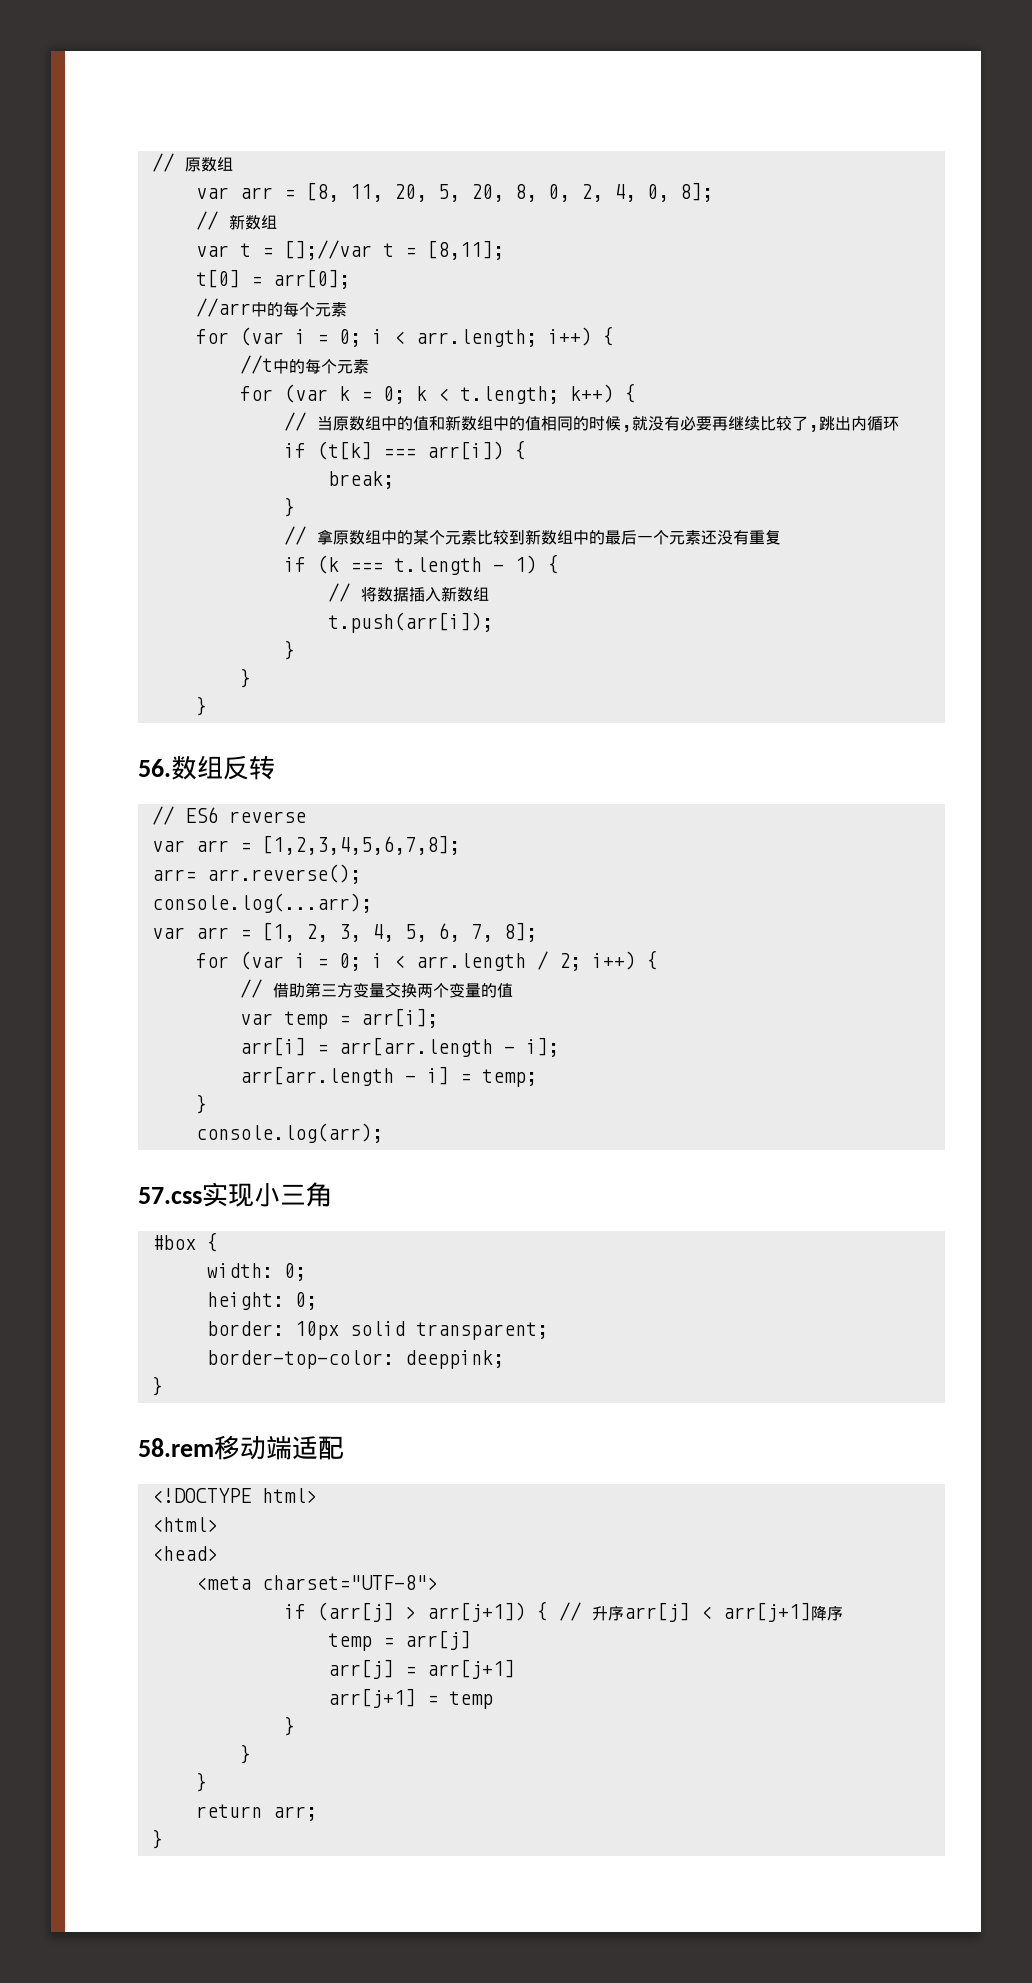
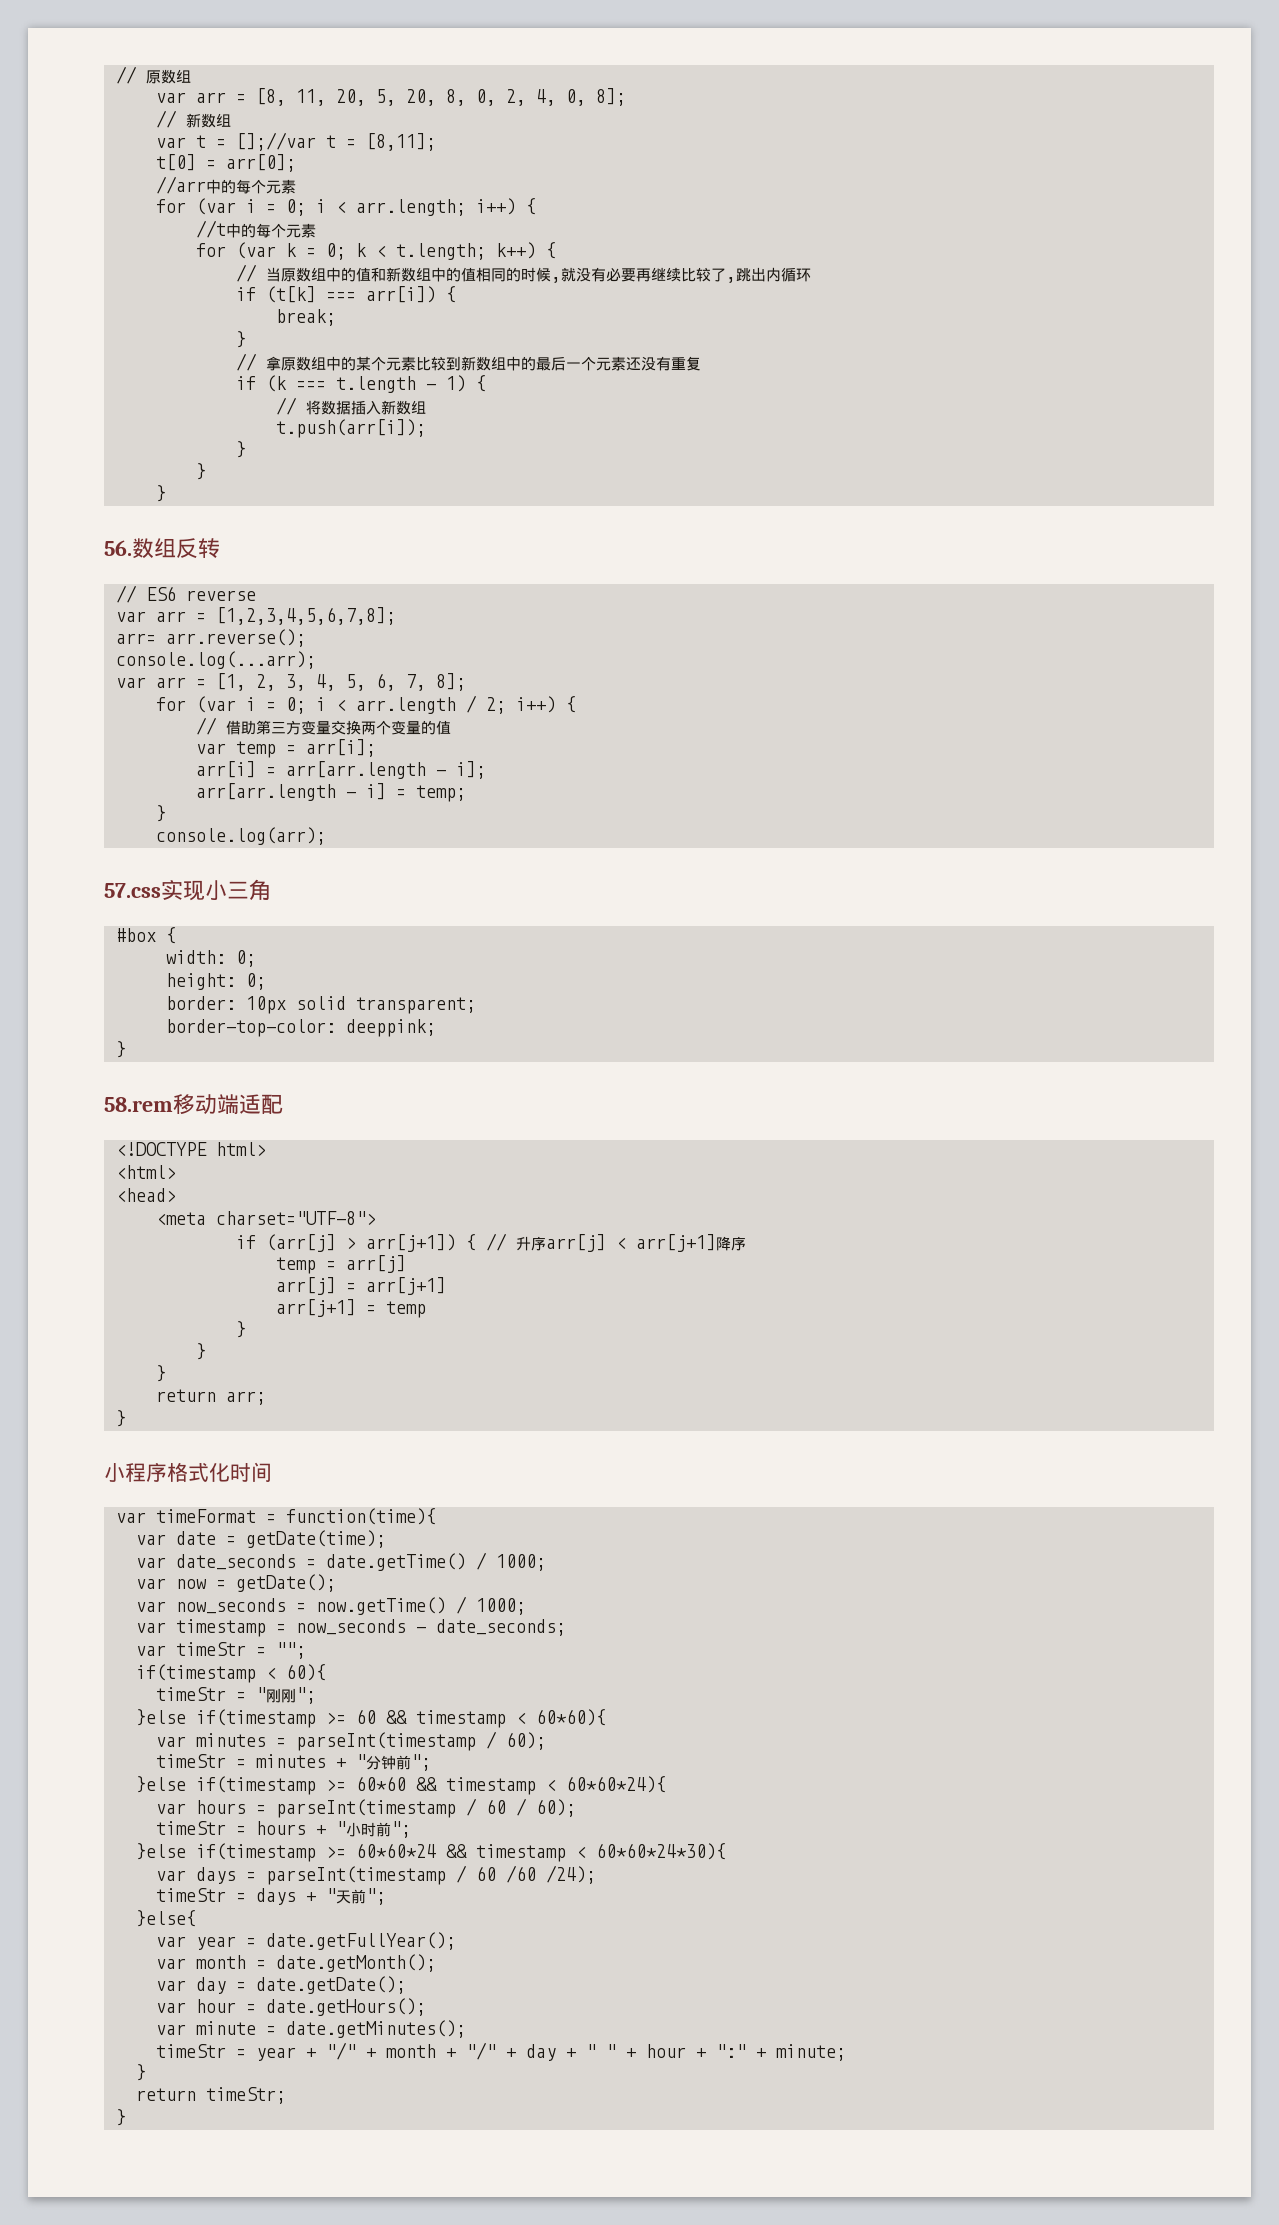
(163, 1839) none -> [104,1462,272,1482] [116,1508,436,1525] [136,1530,386,1548] [136,1552,546,1571] [136,1574,336,1592] [136,1596,526,1615] [136,1619,566,1637] [136,1642,306,1659] [136,1664,326,1683] [156,1687,316,1704] [136,1709,606,1728] [156,1731,546,1751] [156,1754,431,1771] [136,1776,666,1795] [156,1798,576,1818] [156,1821,411,1838] [136,1843,726,1862] [156,1865,596,1885] [156,1888,386,1905] [136,1910,196,1927] [156,1932,456,1950] [156,1954,436,1972] [156,1976,406,1994] [156,1998,426,2016] [156,2020,466,2038] [156,2042,846,2061] [136,2064,146,2081] [136,2087,286,2104] [116,2109,126,2126] // 小程序格式化时间 // var timeFormat = function(time){ // var date = getDate(time); // var date_seconds = date.getTime() / 1000; // var now = getDate(); // var now_seconds = now.getTime() / 1000; // var timestamp = now_seconds - date_seconds; // var timeStr = ""; // if(timestamp < 60){ // timeStr = "刚刚"; // }else if(timestamp >= 60 && timestamp < 60*60){ // var minutes = parseInt(timestamp / 60); // timeStr = minutes + "分钟前"; // }else if(timestamp >= 60*60 && timestamp < 60*60*24){ // var hours = parseInt(timestamp / 60 / 60); // timeStr = hours + "小时前"; // }else if(timestamp >= 60*60*24 && timestamp < 60*60*24*30){ // var days = parseInt(timestamp / 60 /60 /24); // timeStr = days + "天前"; // }else{ // var year = date.getFullYear(); // var month = date.getMonth(); // var day = date.getDate(); // var hour = date.getHours(); // var minute = date.getMinutes(); // timeStr = year + "/" + month + "/" + day + " " + hour + ":" + minute; // } // return timeStr; // }

